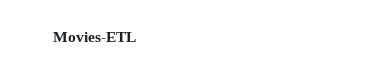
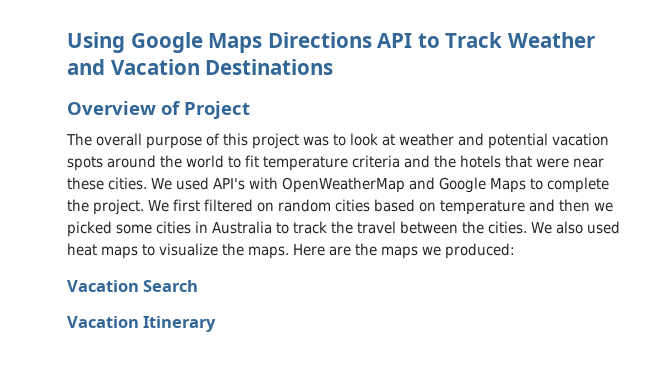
[53,32,136,42] Movies-ETL -> [67,32,595,53] [67,59,334,75] [67,101,250,119] [66,133,609,149] [67,155,604,171] [67,177,609,193] [67,199,613,215] [67,221,620,237] [67,243,515,259] [67,280,199,292] [67,316,217,332] Using Google Maps Directions API to Track Weather and Vacation Destinations // Overview of Project // The overall purpose of this project was to look at weather and potential vacation spots around the world to fit temperature criteria and the hotels that were near these cities. We used API's with OpenWeatherMap and Google Maps to complete the project. We first filtered on random cities based on temperature and then we picked some cities in Australia to track the travel between the cities. We also used heat maps to visualize the maps. Here are the maps we produced: // Vacation Search // Vacation Itinerary

